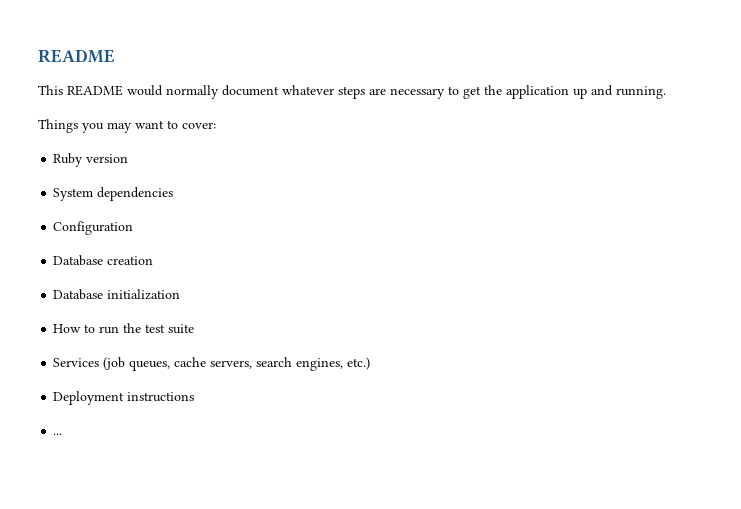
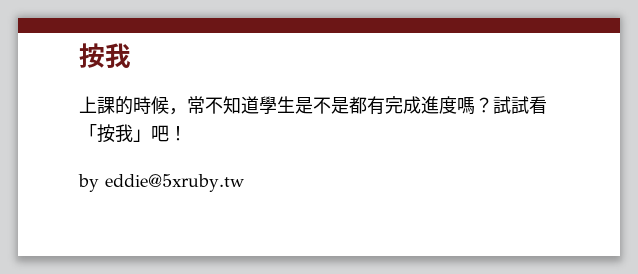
[38,49,115,63] [38,85,666,99] [38,119,216,133] [53,153,129,167] [53,187,174,201] [53,221,134,235] [53,255,154,266] [53,289,181,300] [53,323,195,334] [53,357,371,371] [53,391,195,405] [53,433,63,435] README // This README would normally document whatever steps are necessary to get the application up and running. // Things you may want to cover: // Ruby version // System dependencies // Configuration // Database creation // Database initialization // How to run the test suite // Services (job queues, cache servers, search engines, etc.) // Deployment instructions // ... -> [79,43,131,68] [79,96,547,115] [79,124,187,143] [78,174,244,192] 按我 // 上課的時候，常不知道學生是不是都有完成進度嗎？試試看「按我」吧！ // by eddie@5xruby.tw

